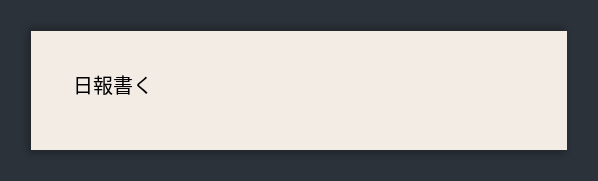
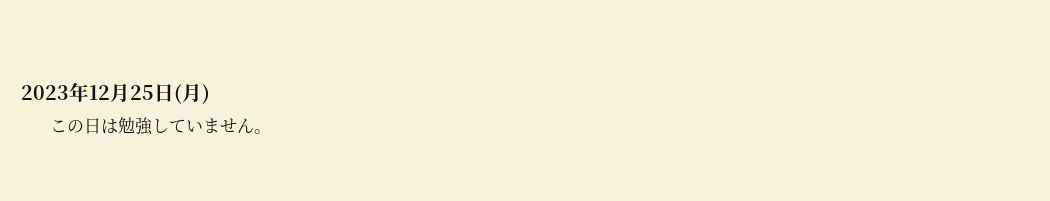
[73,75,153,96] 日報書く -> [21,82,210,104] [49,117,271,135] 2023年12月25日(月) // この日は勉強していません。

